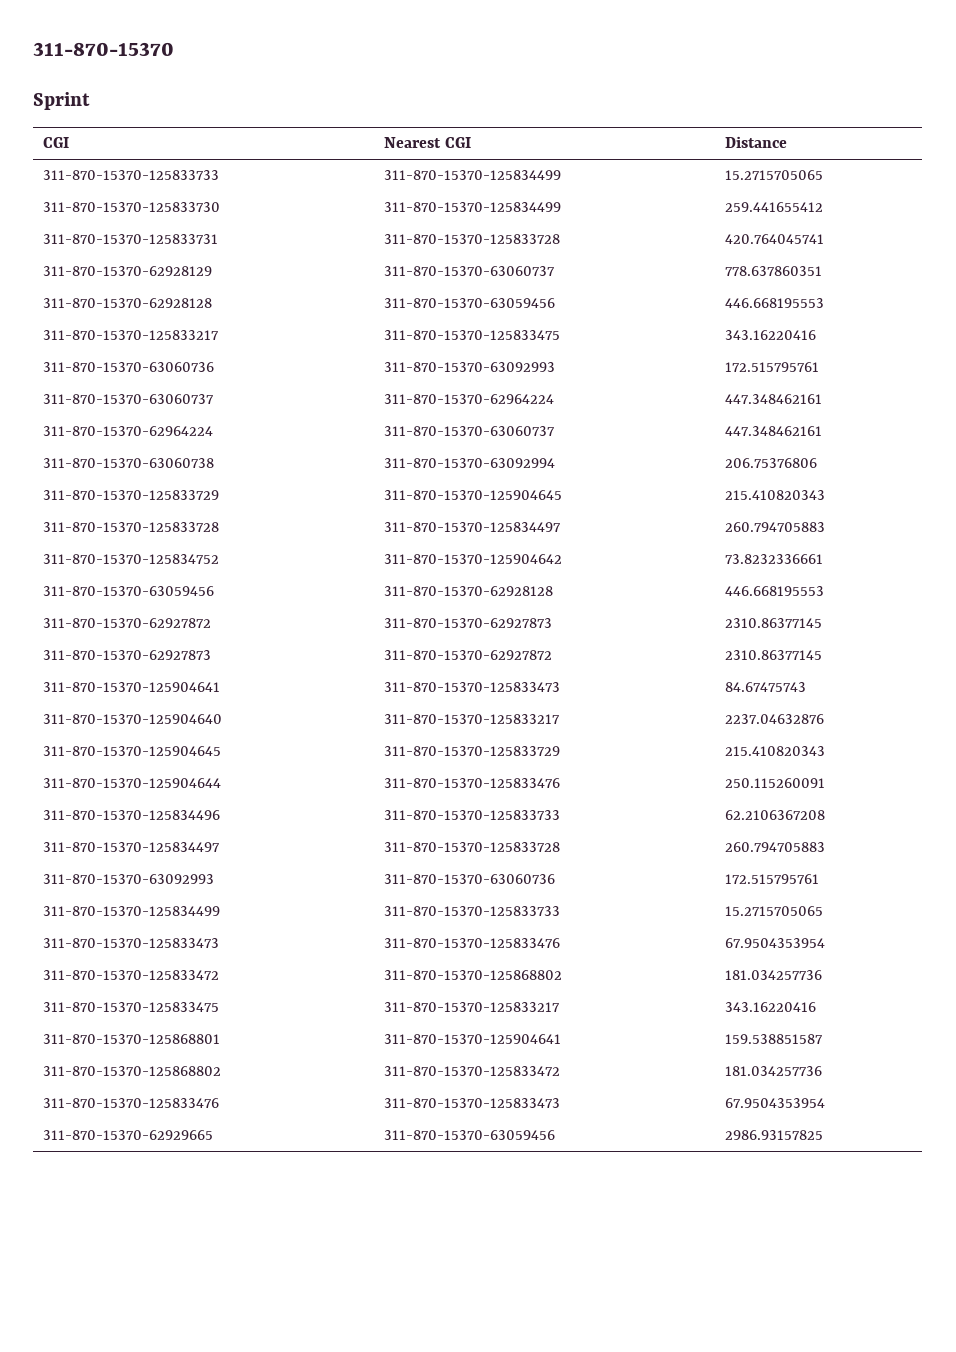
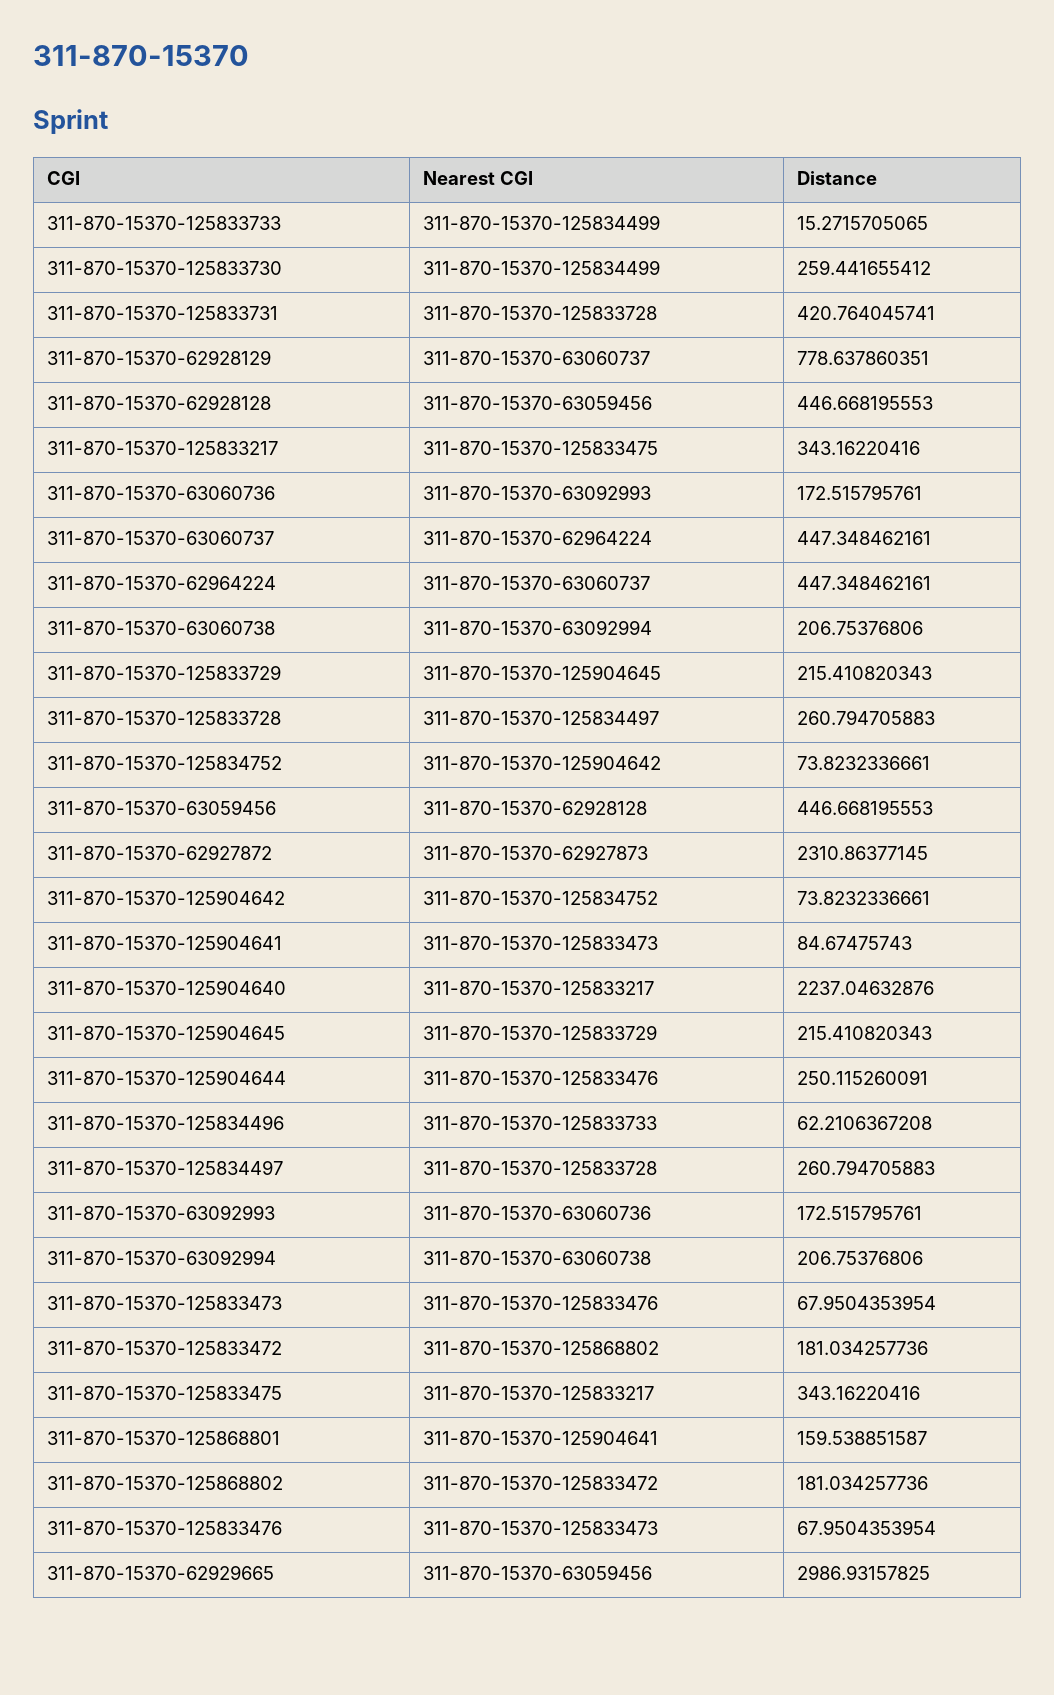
[42,650,211,660] [383,650,552,660] [724,650,822,660] 311-870-15370-62927873 | 311-870-15370-62927872 | 2310.86377145 -> [47,890,286,905] [423,891,659,905] [797,891,931,905] 311-870-15370-125904642 | 311-870-15370-125834752 | 73.8232336661
[42,906,220,916] [383,906,560,916] [724,906,823,916] 311-870-15370-125834499 | 311-870-15370-125833733 | 15.2715705065 -> [47,1250,277,1265] [423,1251,652,1265] [797,1251,924,1265] 311-870-15370-63092994 | 311-870-15370-63060738 | 206.75376806

